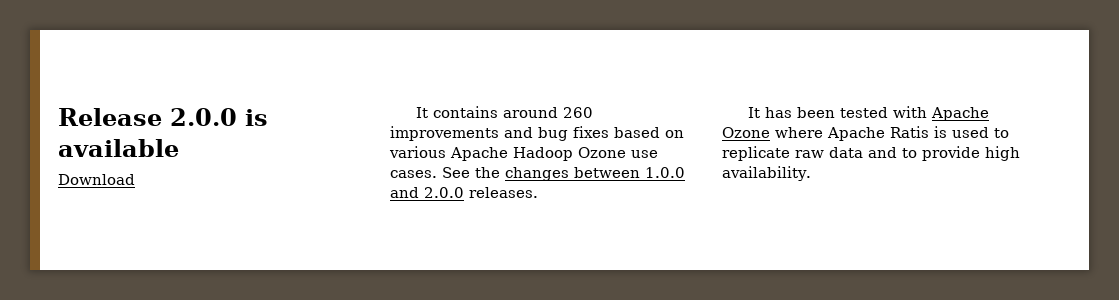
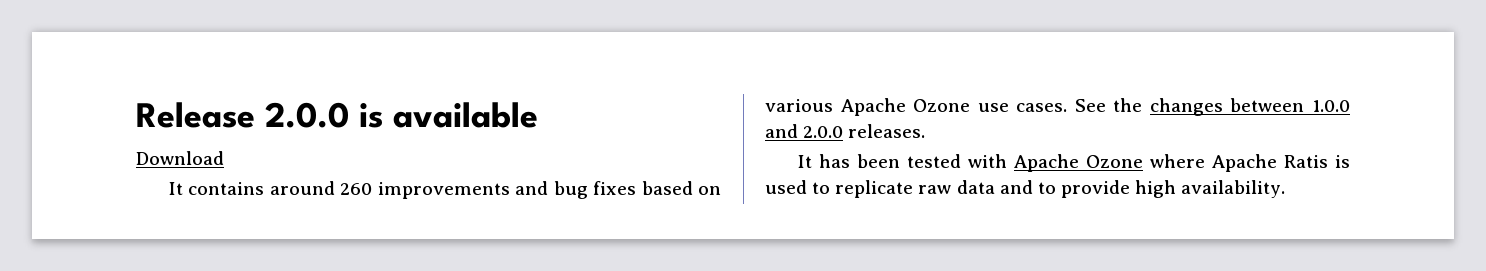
[513,147,573,161] Hadoop -> (906, 107) none

